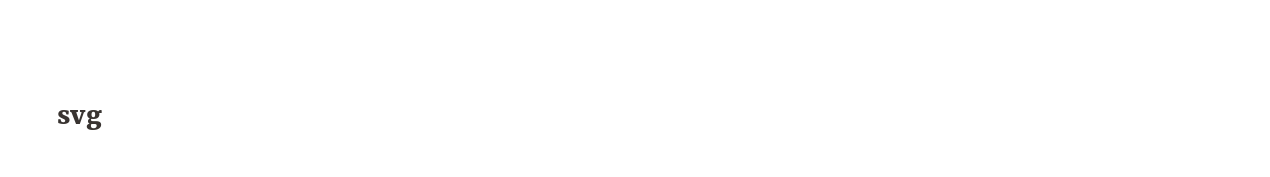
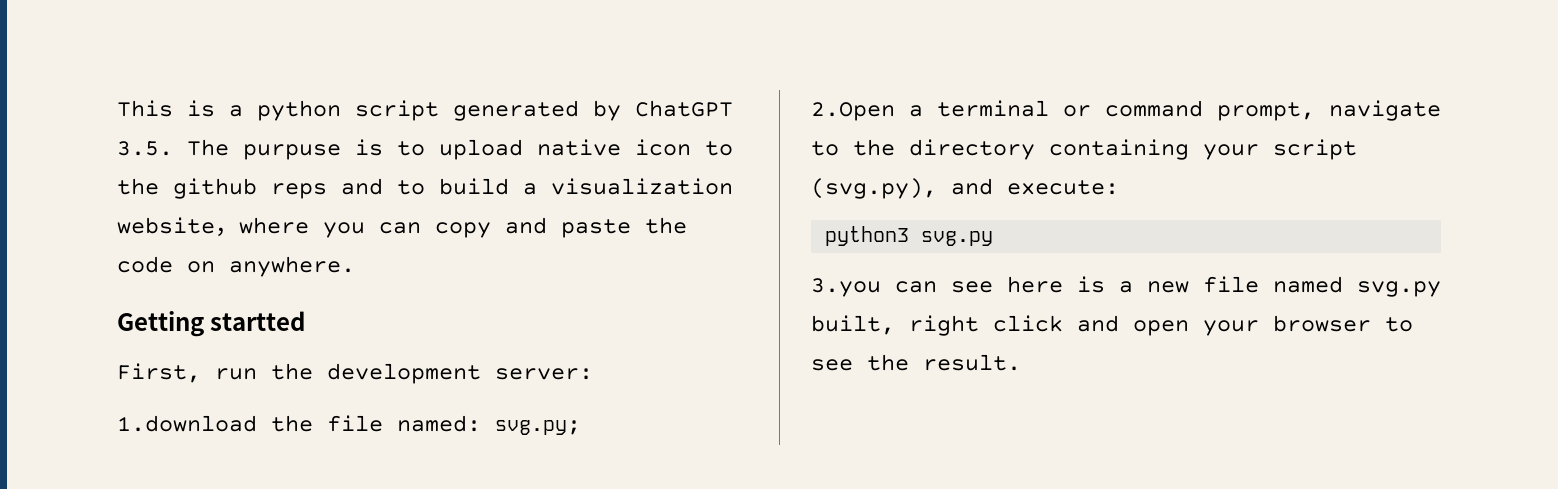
[57,110,102,130] svg -> [117,100,733,121] [117,139,733,160] [117,178,733,199] [117,217,687,238] [117,256,355,277] [117,311,306,337] [117,363,593,384] [117,415,581,435] [811,100,1441,121] [811,139,1357,160] [811,178,1119,199] [825,226,994,246] [811,276,1441,297] [811,315,1413,336] [811,354,1021,371] This is a python script generated by ChatGPT 3.5. The purpuse is to upload native icon to the github reps and to build a visualization website，where you can copy and paste the code on anywhere. // Getting startted // First, run the development server: // 1.download the file named: svg.py; // 2.Open a terminal or command prompt, navigate to the directory containing your script (svg.py), and execute: // python3 svg.py // 3.you can see here is a new file named svg.py built, right click and open your browser to see the result.

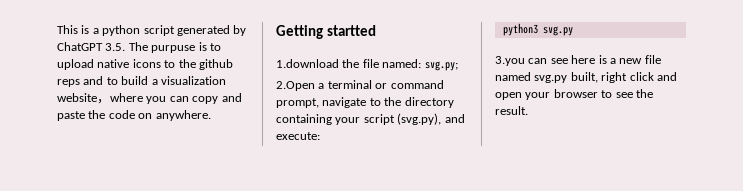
[635,139,691,156] icon -> [132,59,161,68] icons
[117,363,593,384] // First, run the development server: -> (376, 30) none

